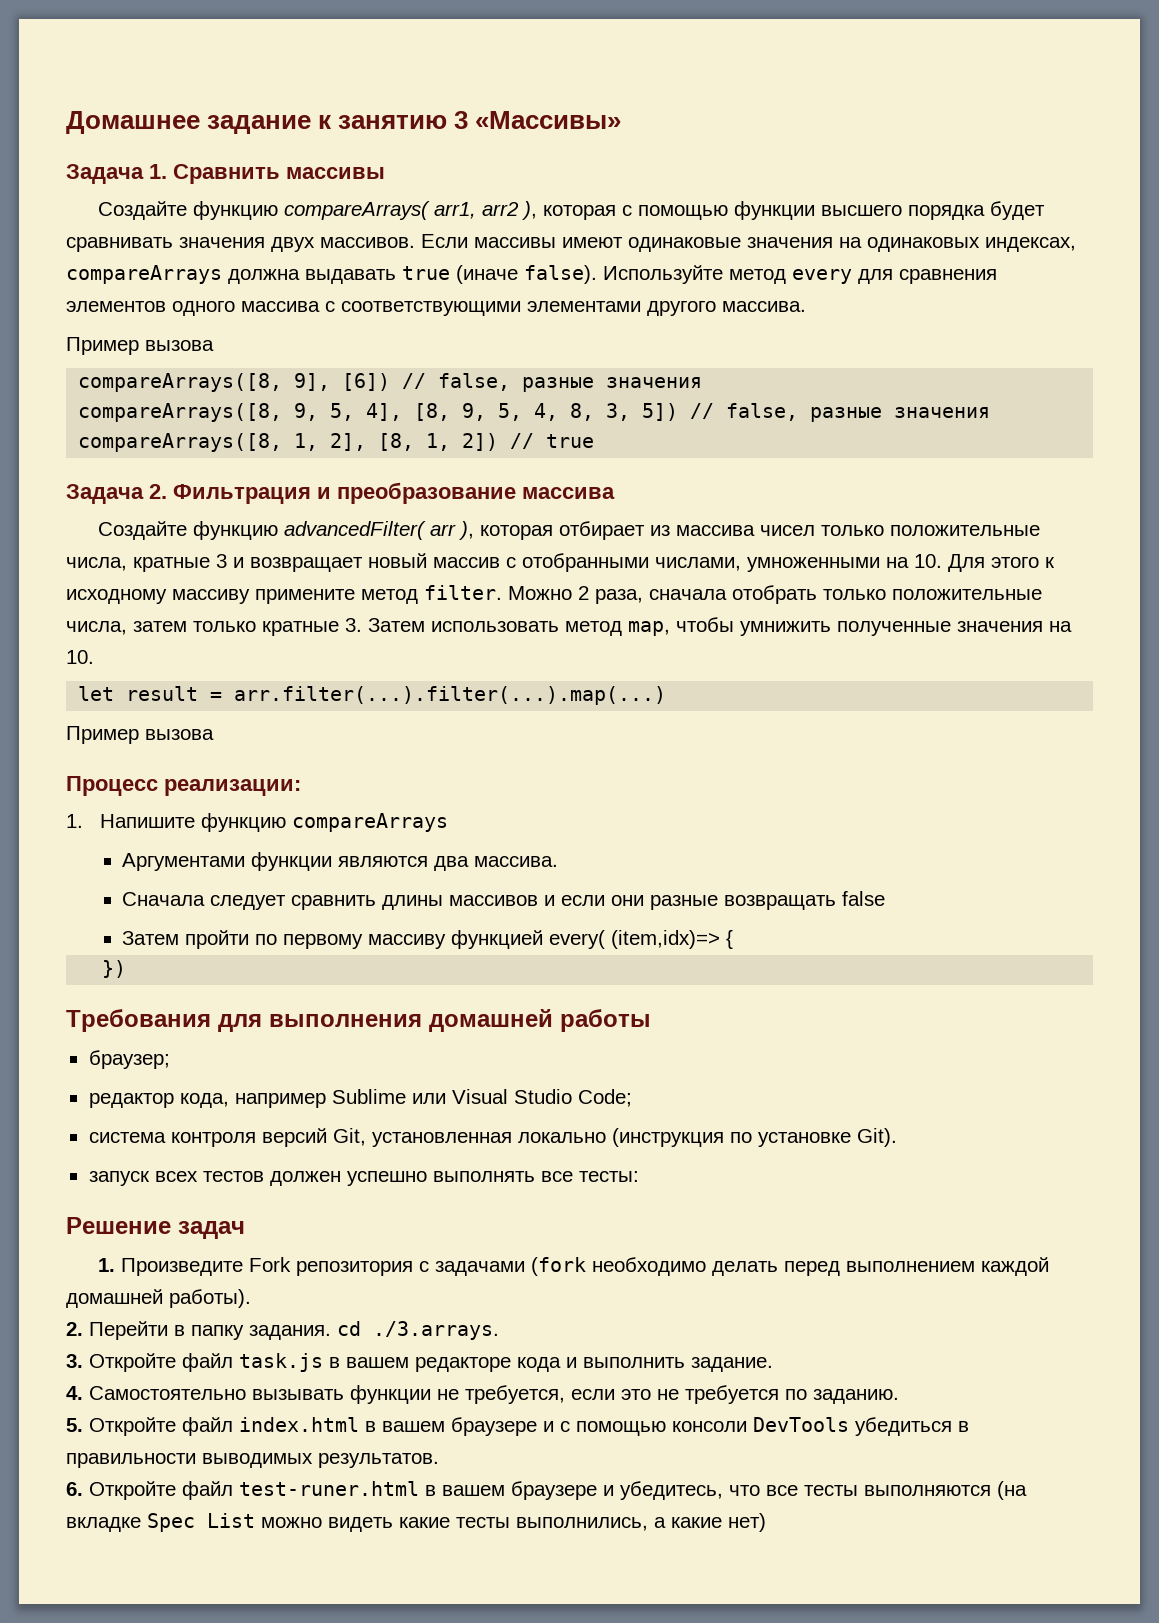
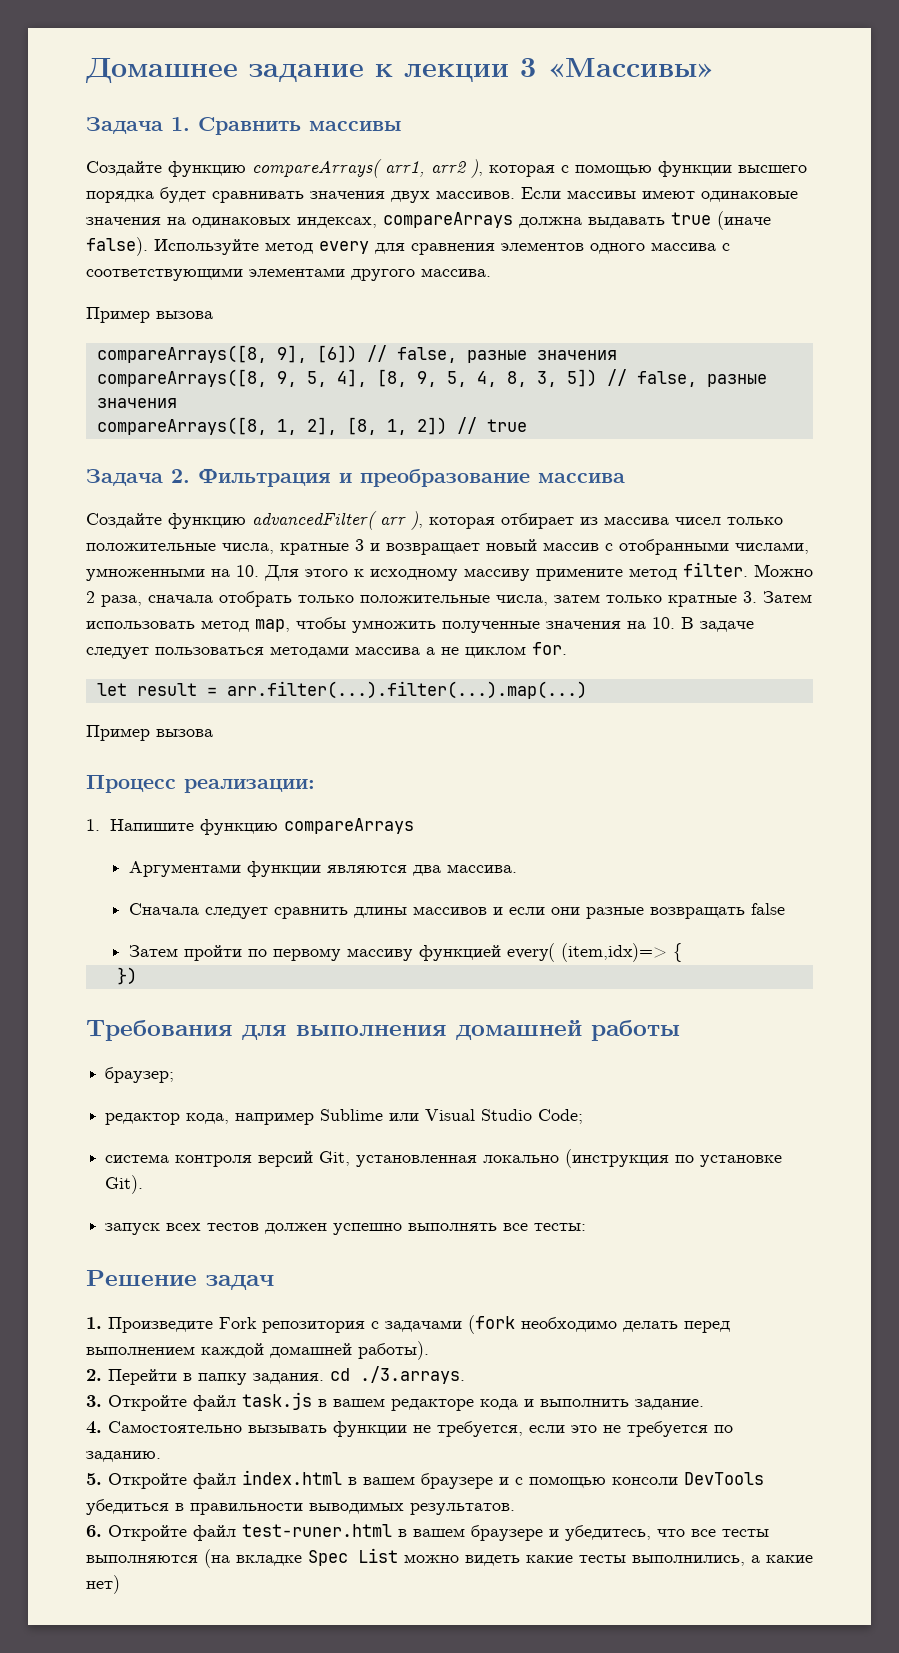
[338,115,448,129] занятию -> [404,64,509,82] лекции
[740,621,831,636] умнижить -> [352,620,436,633] умножить
(94, 657) none -> [681,617,754,632] [86,642,567,659] В задаче следует пользоваться методами массива а не циклом for.

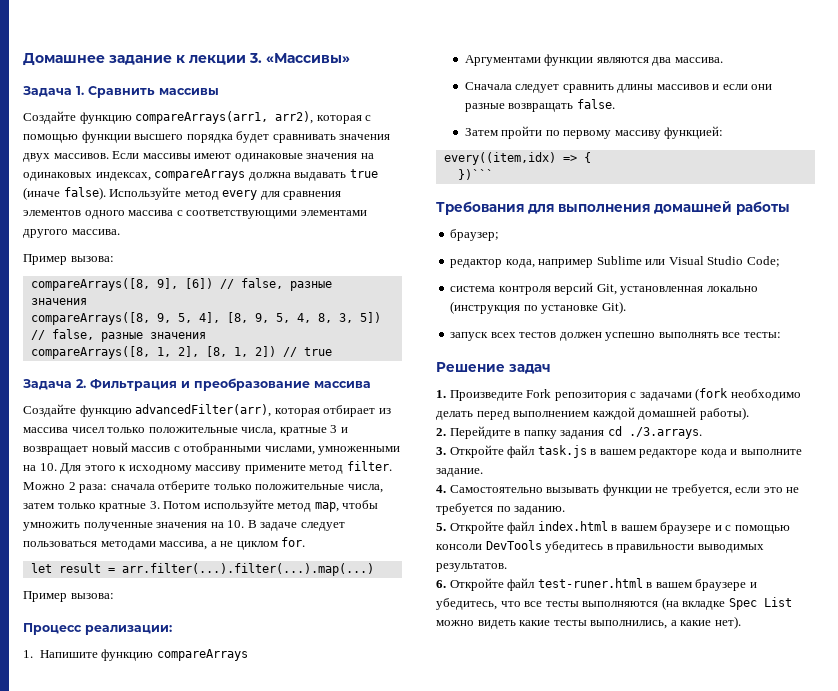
[520,58,536,77] 3 -> [249,53,262,63] 3.
[252,159,483,178] compareArrays( arr1, arr2 ), -> [135,111,314,124] compareArrays(arr1, arr2),
[156,311,213,319] вызова -> [70,256,114,262] вызова:
[252,511,423,530] advancedFilter( arr ), -> [135,404,272,417] advancedFilter(arr),
[101,591,292,607] раза, сначала отобрать -> [79,481,211,493] раза: сначала отберите
[763,591,812,603] [86,621,195,629] Затем использовать -> [163,499,274,512] Потом используйте
[355,646,420,655] массива -> [159,541,208,550] массива,
[156,729,213,737] вызова -> [70,593,114,599] вызова:
[750,903,785,915] false -> [576,99,615,109] false.
[418,943,667,962] функцией every( (item,idx)=> -> [664,126,724,139] [443,152,577,165] функцией: // every((item,idx) =>
[116,967,137,985] }) -> [457,169,493,180] })```
[108,1369,177,1385] Перейти -> [449,426,511,439] Перейдите
[253,1373,324,1384] задания. -> [560,430,605,439] задания
[540,1399,629,1407] выполнить -> [740,449,802,455] выполните
[86,1499,169,1515] убедиться -> [545,541,604,553] убедитесь
[86,1575,120,1594] нет) -> [714,616,741,629] нет).

